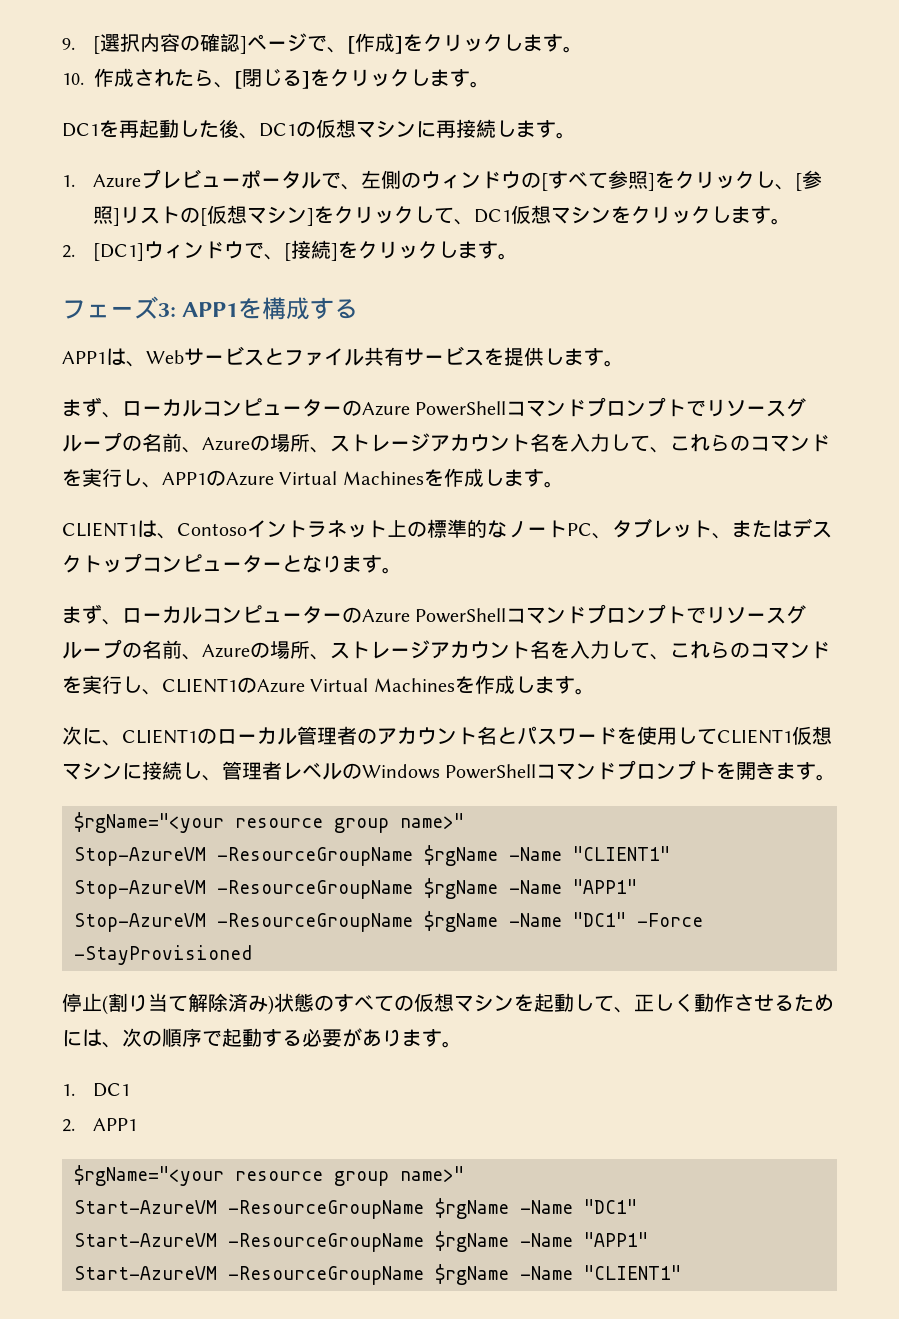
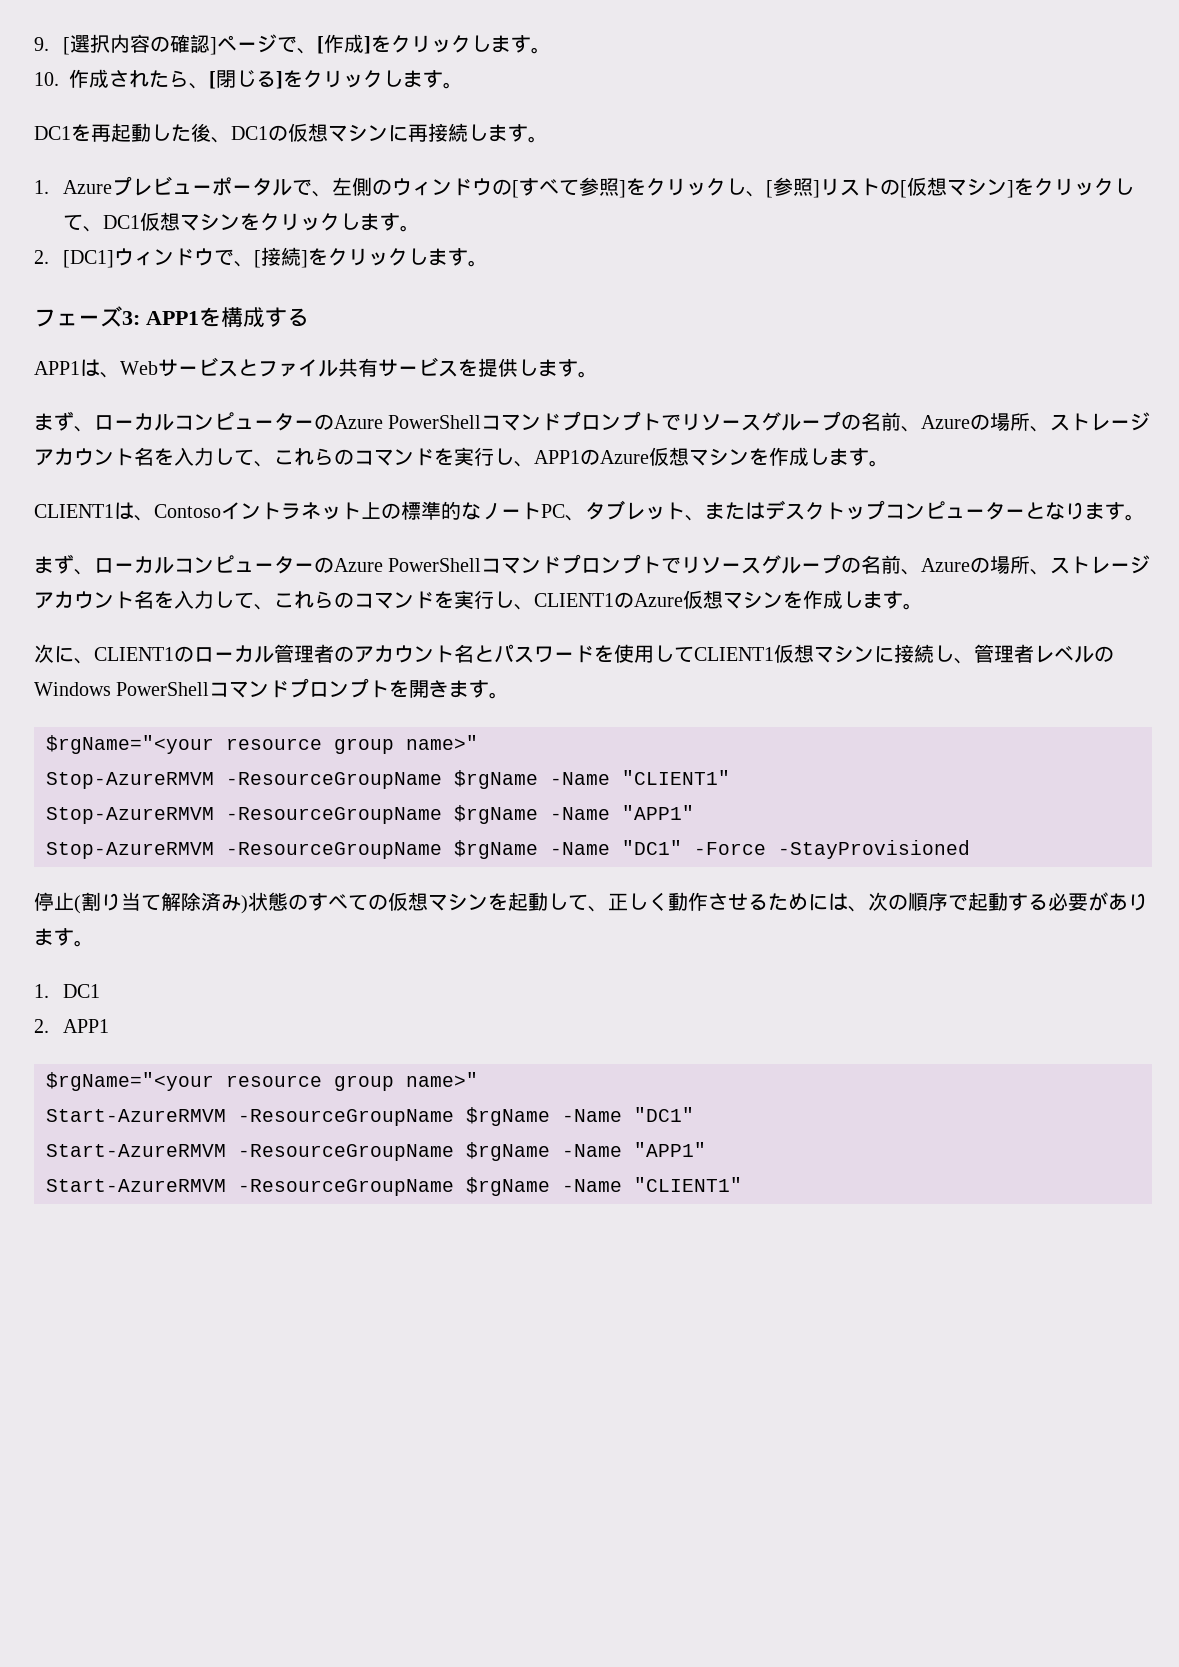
[279,471,424,485] Virtual Machines -> [649,447,749,466] 仮想マシン
[310,678,455,692] Virtual Machines -> [683,590,783,609] 仮想マシン
[74,847,206,866] Stop-AzureVM -> [46,772,214,789] Stop-AzureRMVM
[74,878,637,899] [74,913,206,932] Stop-AzureVM -ResourceGroupName $rgName -Name "APP1" // Stop-AzureVM -> [46,805,694,824] [46,842,214,859] Stop-AzureRMVM -ResourceGroupName $rgName -Name "APP1" // Stop-AzureRMVM
[74,1200,217,1214] Start-AzureVM -> [46,1109,226,1122] Start-AzureRMVM
[74,1231,648,1252] [74,1266,217,1280] Start-AzureVM -ResourceGroupName $rgName -Name "APP1" // Start-AzureVM -> [46,1142,706,1161] [46,1179,226,1192] Start-AzureRMVM -ResourceGroupName $rgName -Name "APP1" // Start-AzureRMVM

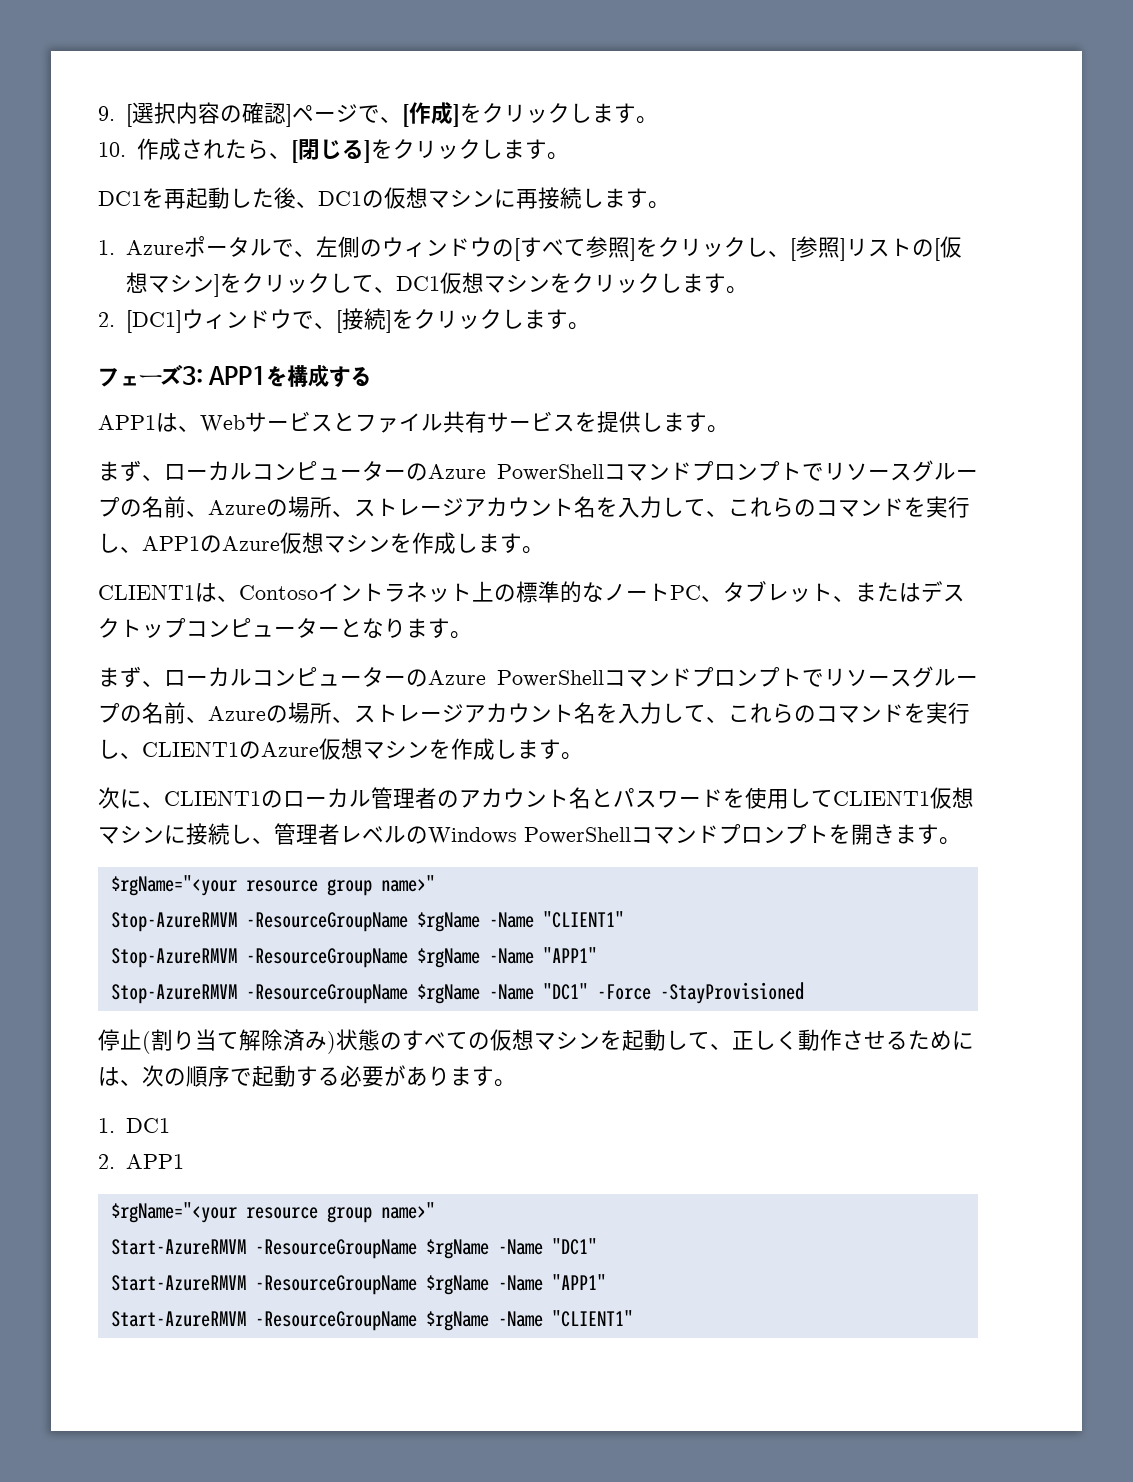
[111,176,212,196] プレビュー -> (184, 247) none

